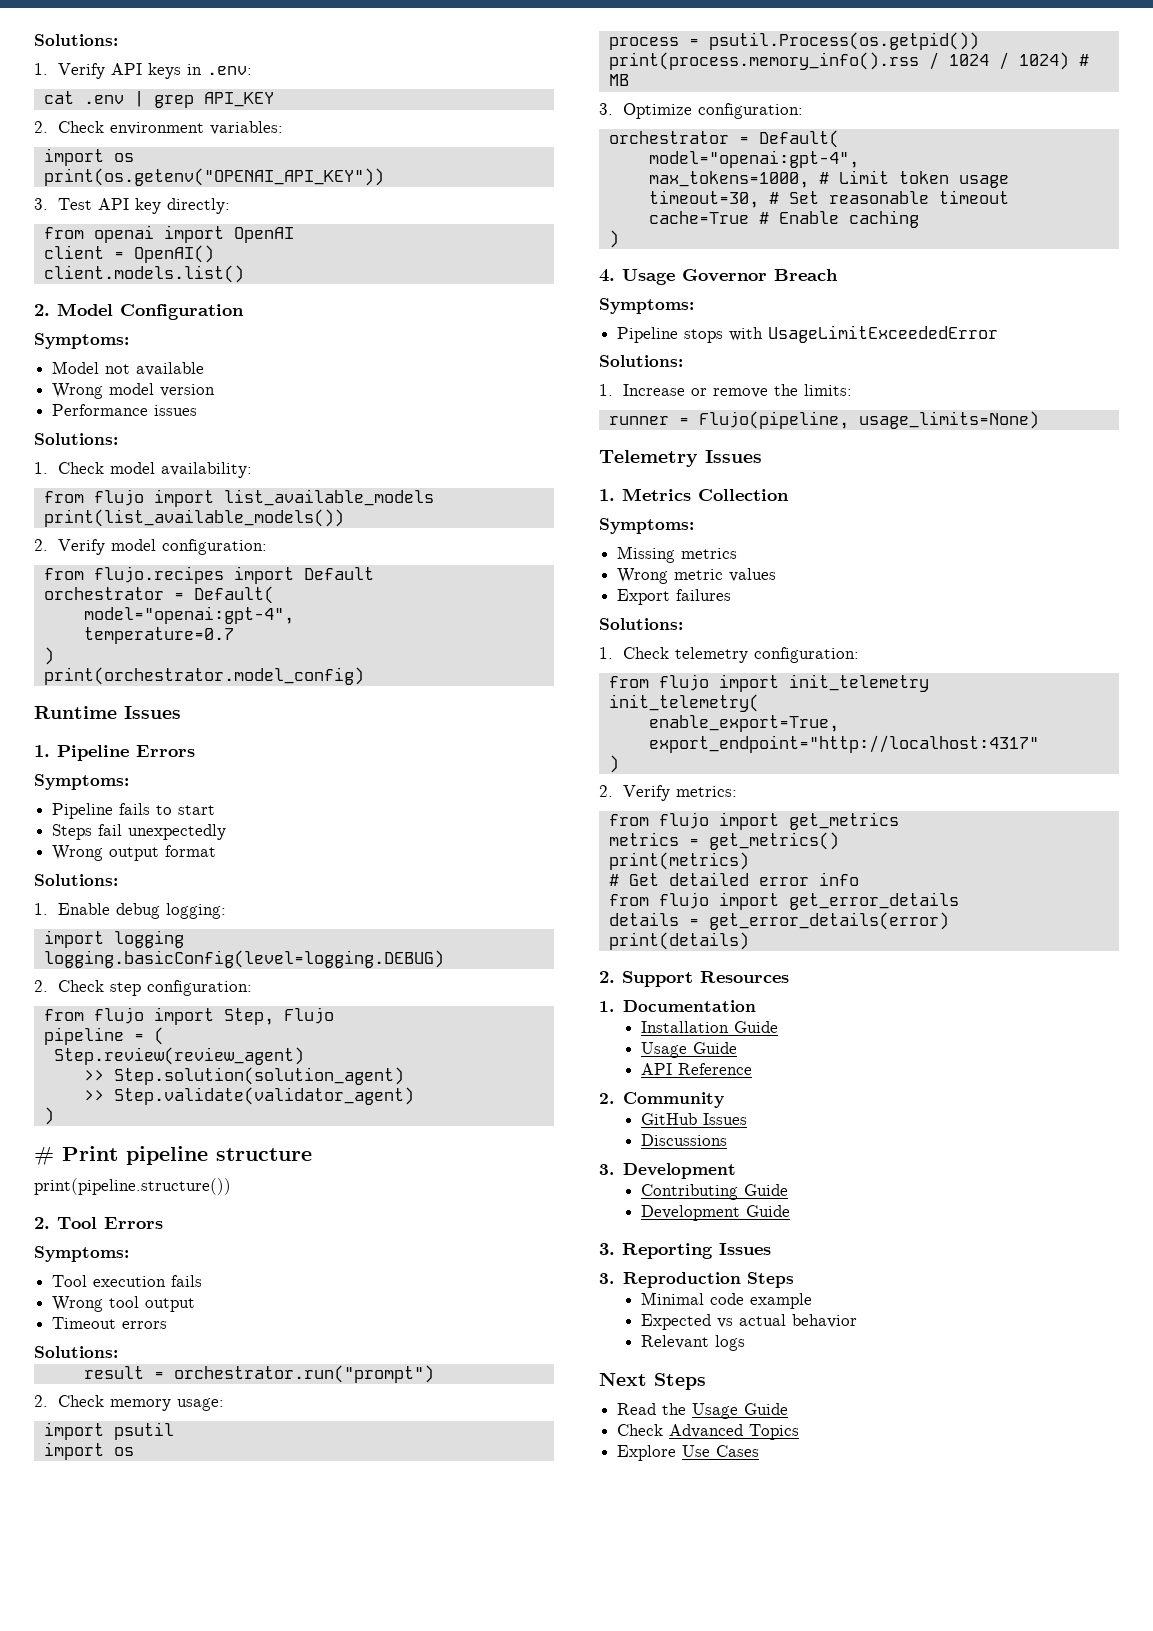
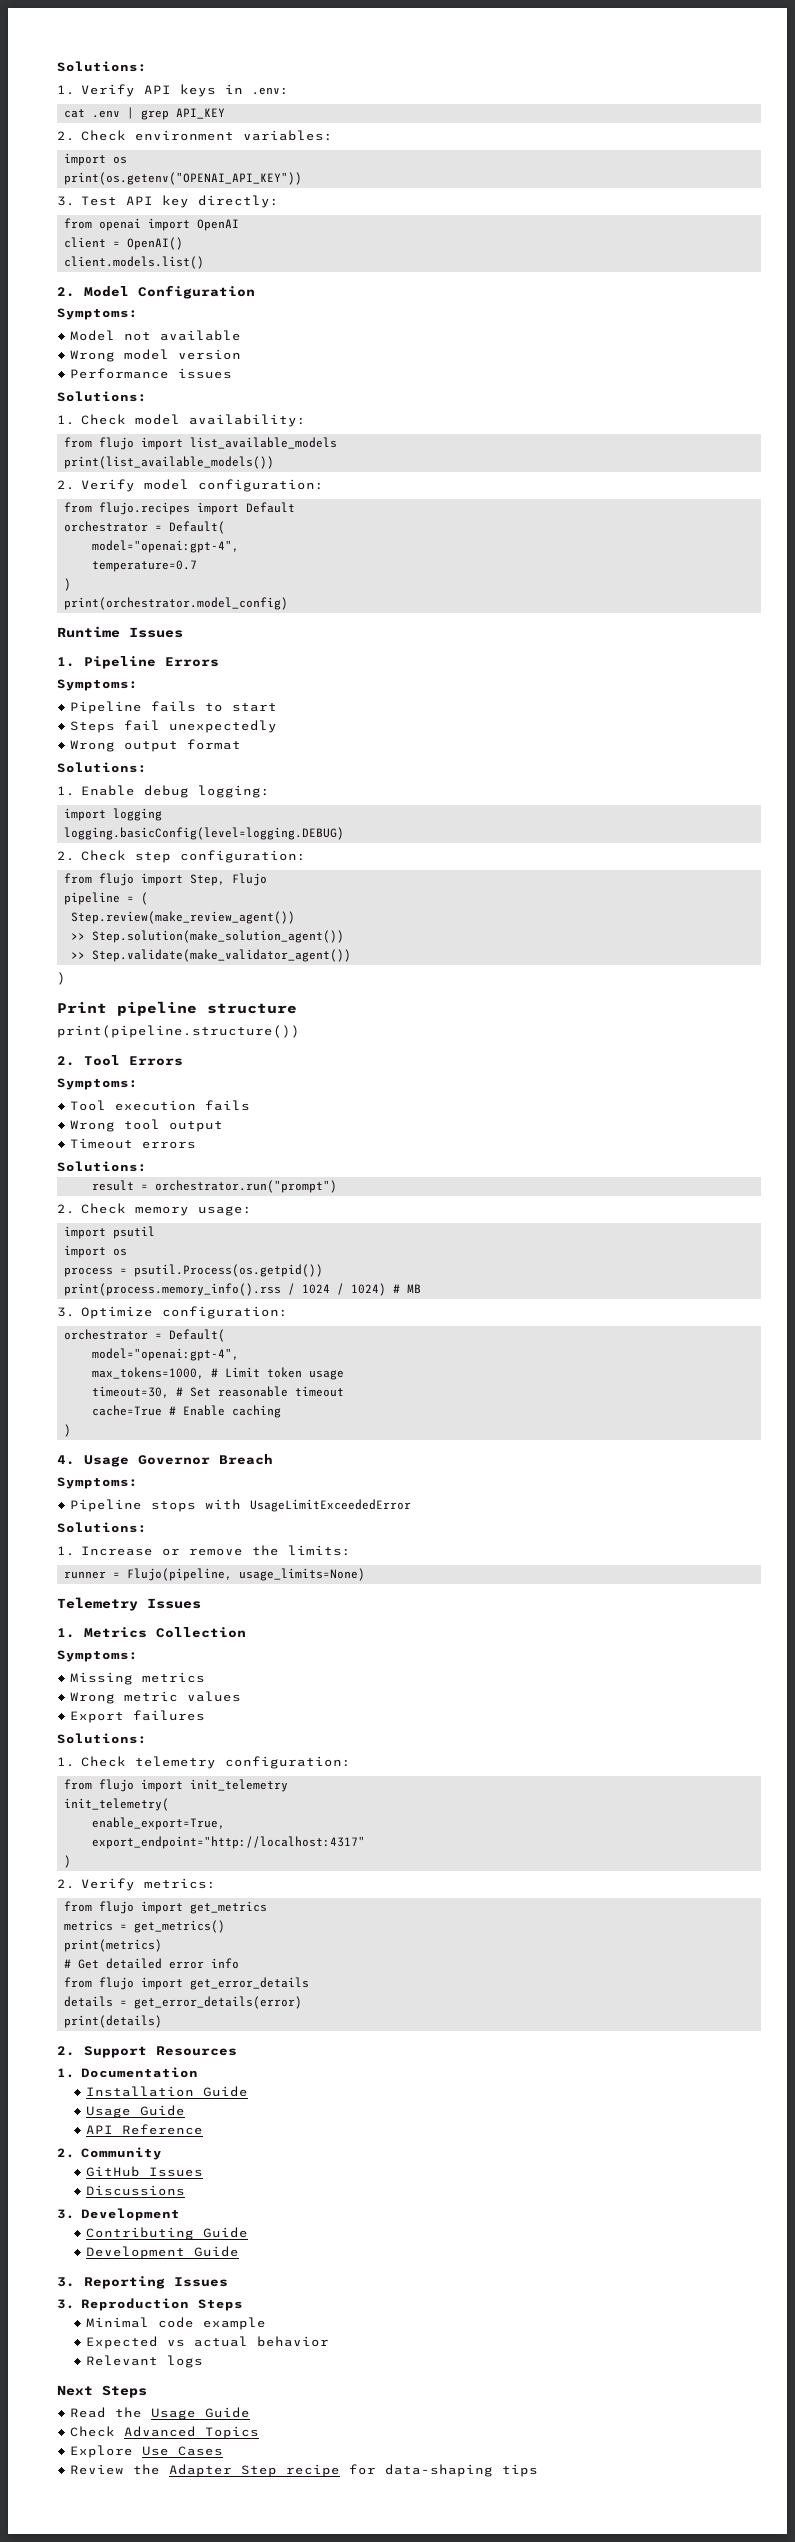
[53,1047,304,1065] [83,1067,404,1085] [83,1087,414,1105] [43,1107,54,1125] [34,1146,54,1166] Step.review(review_agent) // >> Step.solution(solution_agent) // >> Step.validate(validator_agent) // ) // # -> [71,911,296,924] [71,930,345,943] [71,949,352,962] [57,972,66,985] Step.review(make_review_agent()) // >> Step.solution(make_solution_agent()) // >> Step.validate(make_validator_agent()) // ) //
(760, 1451) none -> [70,2464,539,2477] // Review the Adapter Step recipe for data-shaping tips

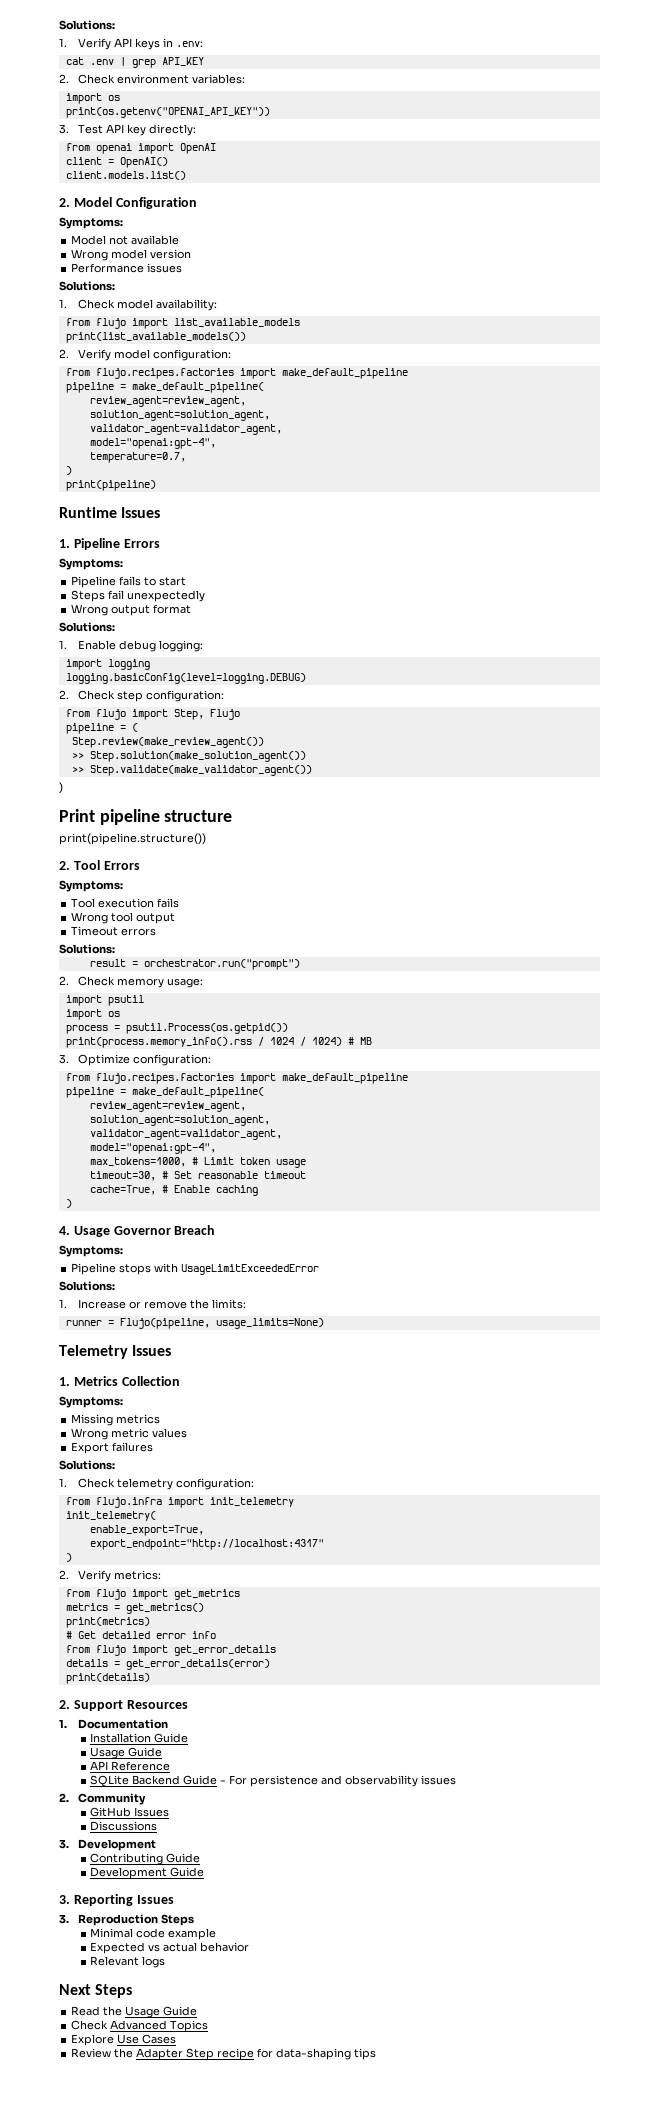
[99,502,296,515] [64,521,226,534] [92,540,240,553] [92,560,198,572] [64,578,72,591] [64,597,289,610] flujo.recipes import Default // orchestrator = Default( // model="openai:gpt-4", // temperature=0.7 // ) // print(orchestrator.model_config) -> [95,368,408,379] [65,382,264,393] [89,396,246,407] [89,410,270,421] [89,424,282,435] [89,438,216,449] [89,452,186,463] [65,466,72,475] [65,480,156,491] flujo.recipes.factories import make_default_pipeline // pipeline = make_default_pipeline( // review_agent=review_agent, // solution_agent=solution_agent, // validator_agent=validator_agent, // model="openai:gpt-4", // temperature=0.7, // ) // print(pipeline)
[64,1329,226,1342] orchestrator = Default( -> [65,1073,408,1084] [65,1087,264,1098] [89,1101,246,1112] [89,1115,270,1126] [89,1129,282,1140] from flujo.recipes.factories import make_default_pipeline // pipeline = make_default_pipeline( // review_agent=review_agent, // solution_agent=solution_agent, // validator_agent=validator_agent,
[92,1405,163,1416] cache=True -> [89,1185,156,1195] cache=True,
[99,1779,135,1792] flujo -> [95,1497,162,1508] flujo.infra
(203, 2129) none -> [90,1775,457,1787] // SQLite Backend Guide - For persistence and observability issues

